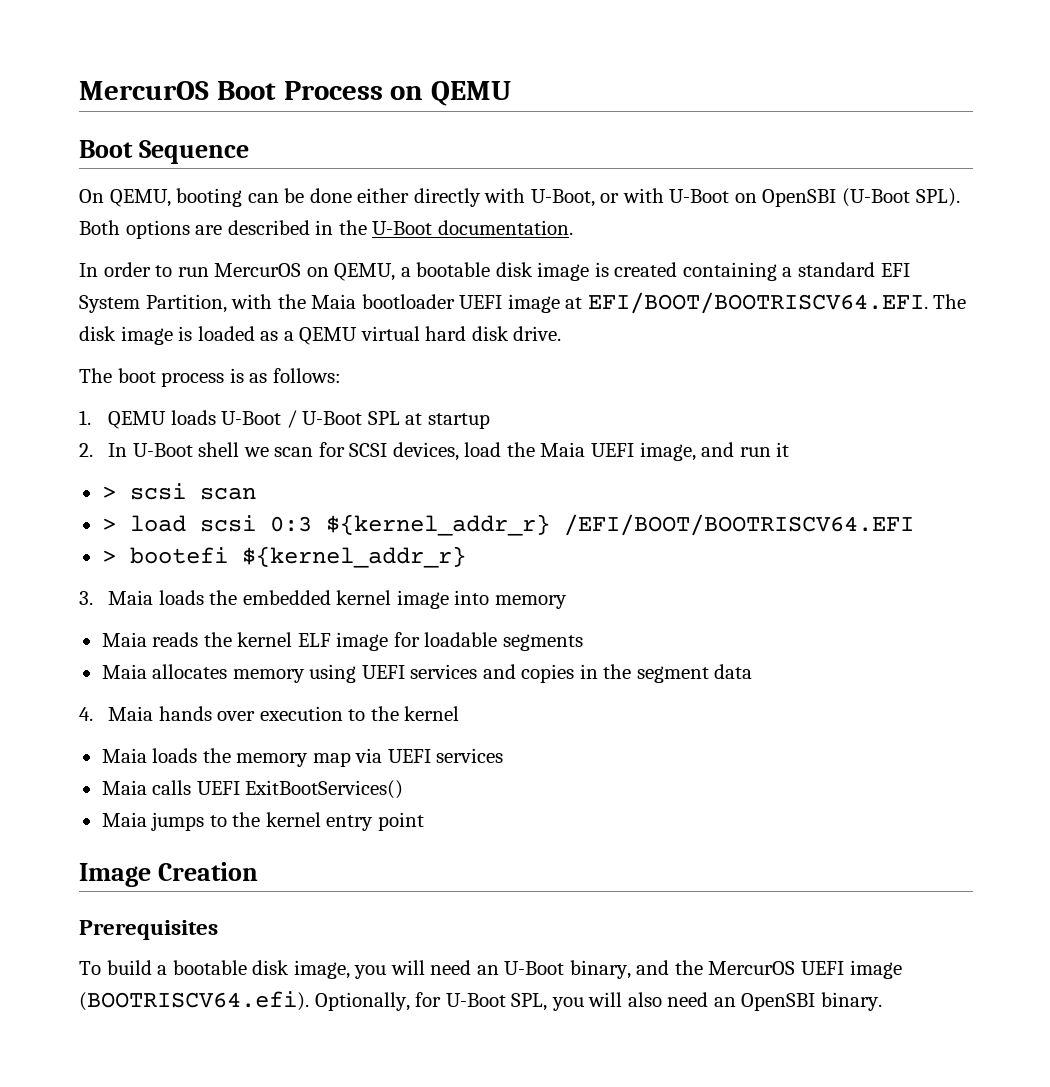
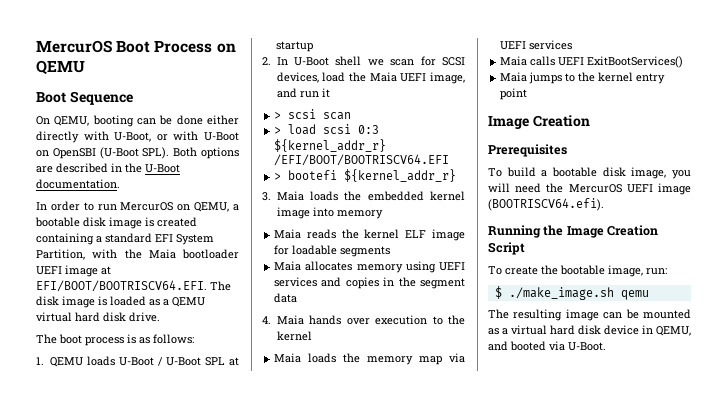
[476,960,670,979] an U-Boot binary, and -> (542, 188) none
[314,992,882,1011] Optionally, for U-Boot SPL, you will also need an OpenSBI binary. -> [488,225,659,238] [488,242,525,255] [488,265,667,277] [494,286,649,300] [488,309,691,321] [488,325,691,336] [488,341,606,351] // Running the Image Creation Script // To create the bootable image, run: // $ ./make_image.sh qemu // The resulting image can be mounted as a virtual hard disk device in QEMU, and booted via U-Boot.

